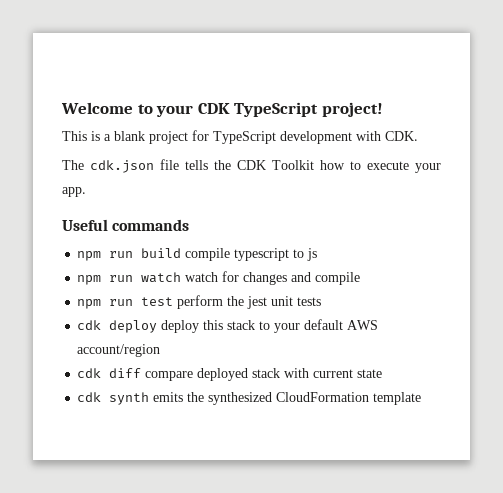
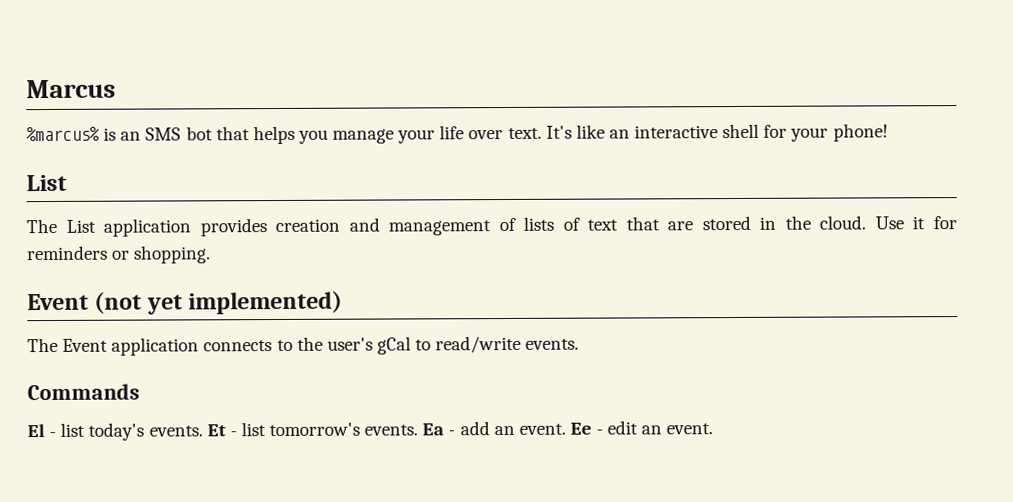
[61,102,383,117] [62,130,418,144] [62,159,441,173] [62,187,86,197] [62,219,190,231] [77,248,318,261] [77,271,361,285] [77,295,322,309] [77,319,379,333] [77,344,161,357] [77,368,383,381] [77,392,422,405] Welcome to your CDK TypeScript project! // This is a blank project for TypeScript development with CDK. // The cdk.json file tells the CDK Toolkit how to execute your app. // Useful commands // npm run build compile typescript to js // npm run watch watch for changes and compile // npm run test perform the jest unit tests // cdk deploy deploy this stack to your default AWS account/region // cdk diff compare deployed stack with current state // cdk synth emits the synthesized CloudFormation template -> [26,79,116,99] [26,123,888,145] [26,174,67,192] [26,215,957,237] [26,245,212,264] [27,290,344,315] [27,335,580,356] [27,383,140,401] [27,420,714,441] Marcus // %marcus% is an SMS bot that helps you manage your life over text. It's like an interactive shell for your phone! // List // The List application provides creation and management of lists of text that are stored in the cloud. Use it for reminders or shopping. // Event (not yet implemented) // The Event application connects to the user's gCal to read/write events. // Commands // El - list today's events. Et - list tomorrow's events. Ea - add an event. Ee - edit an event.

